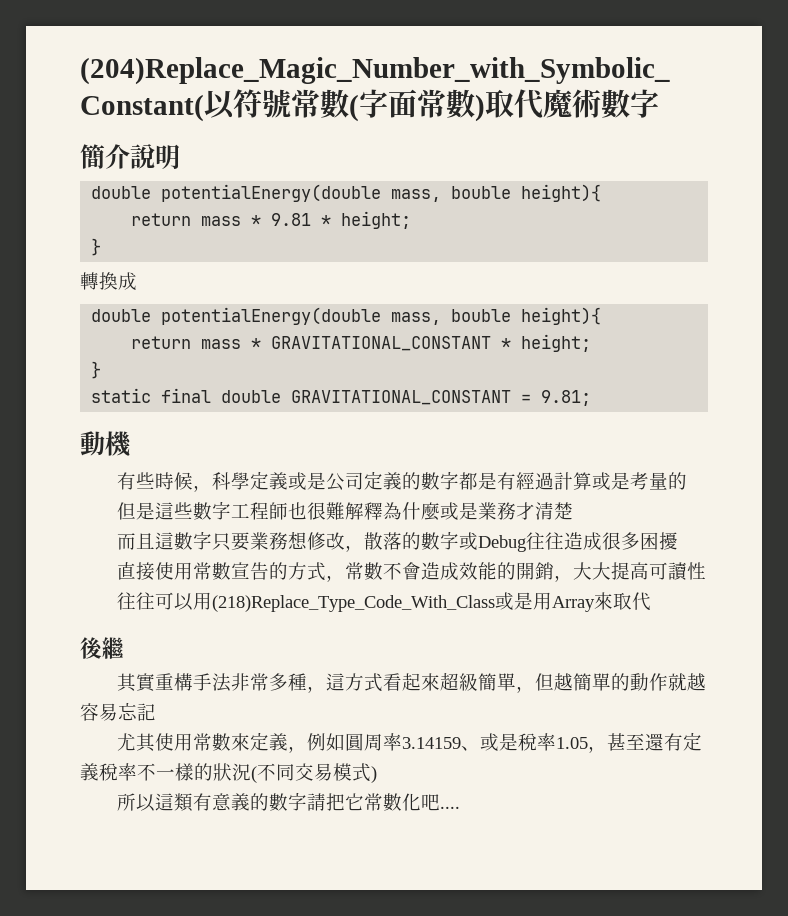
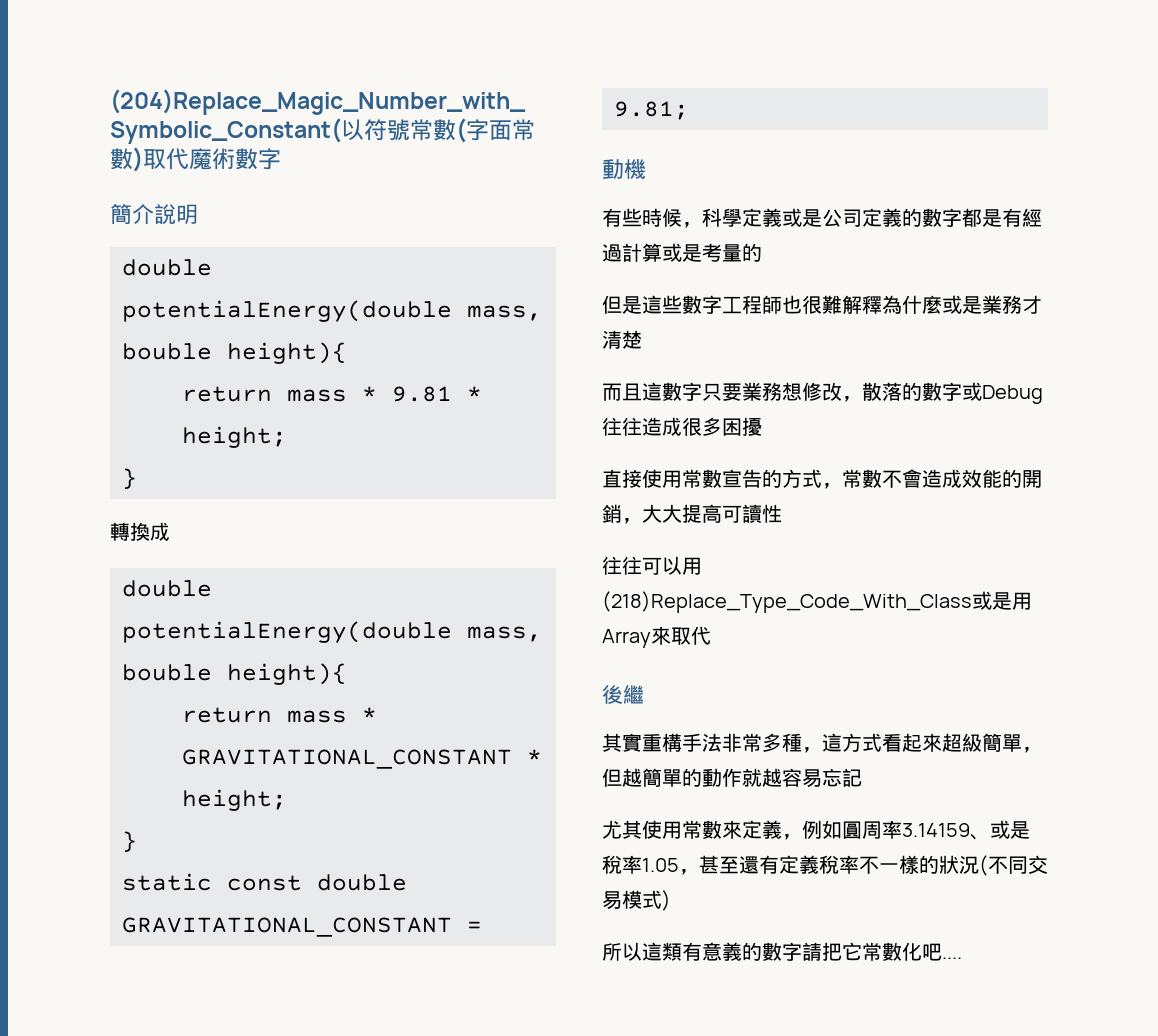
[161,388,212,403] final -> [227,875,302,891] const

